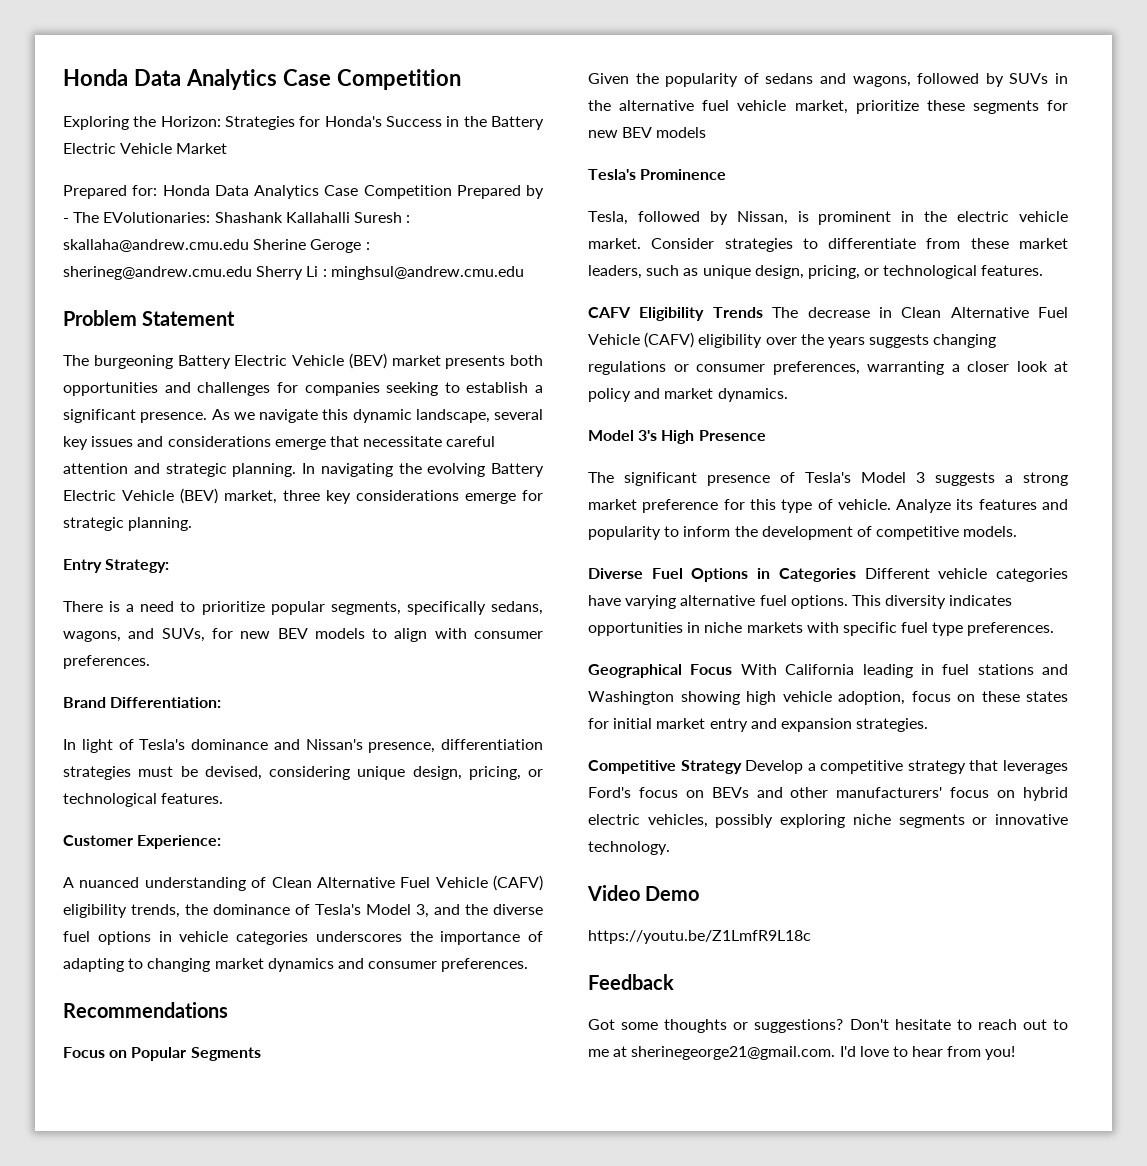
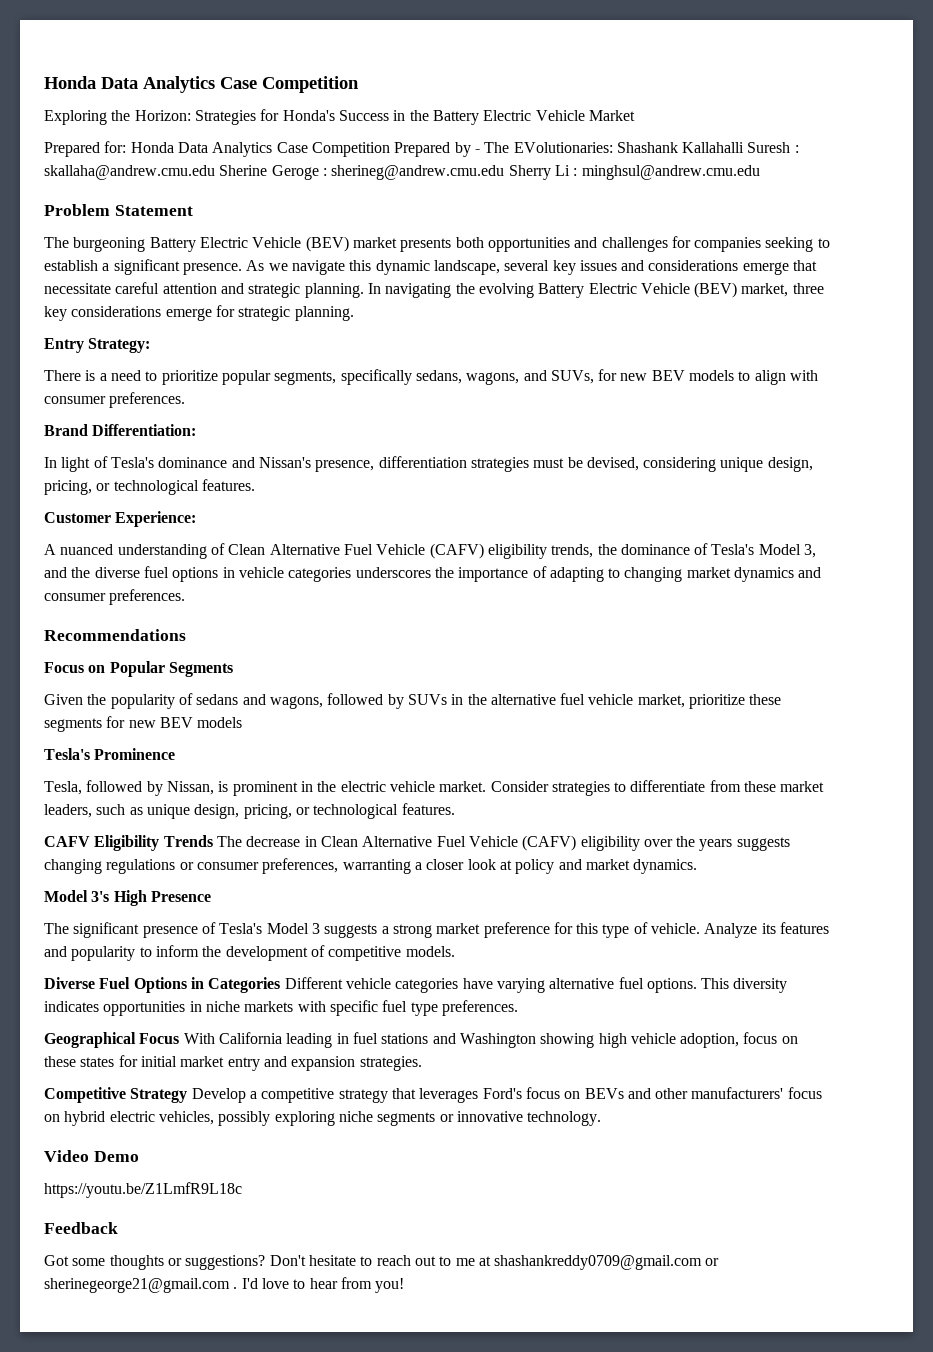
[631,1046,836,1060] sherinegeorge21@gmail.com. -> [494,1255,720,1270] [44,1278,238,1293] shashankreddy0709@gmail.com or sherinegeorge21@gmail.com .

